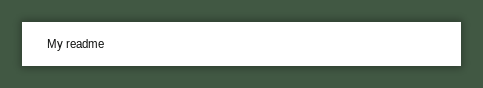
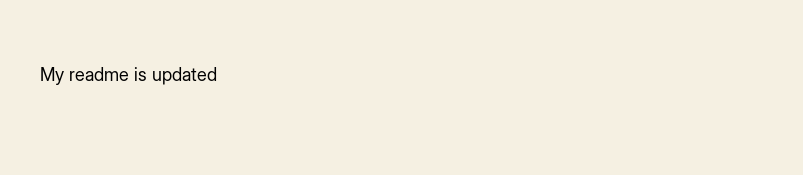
(105, 43) none -> [134,67,217,85] is updated

